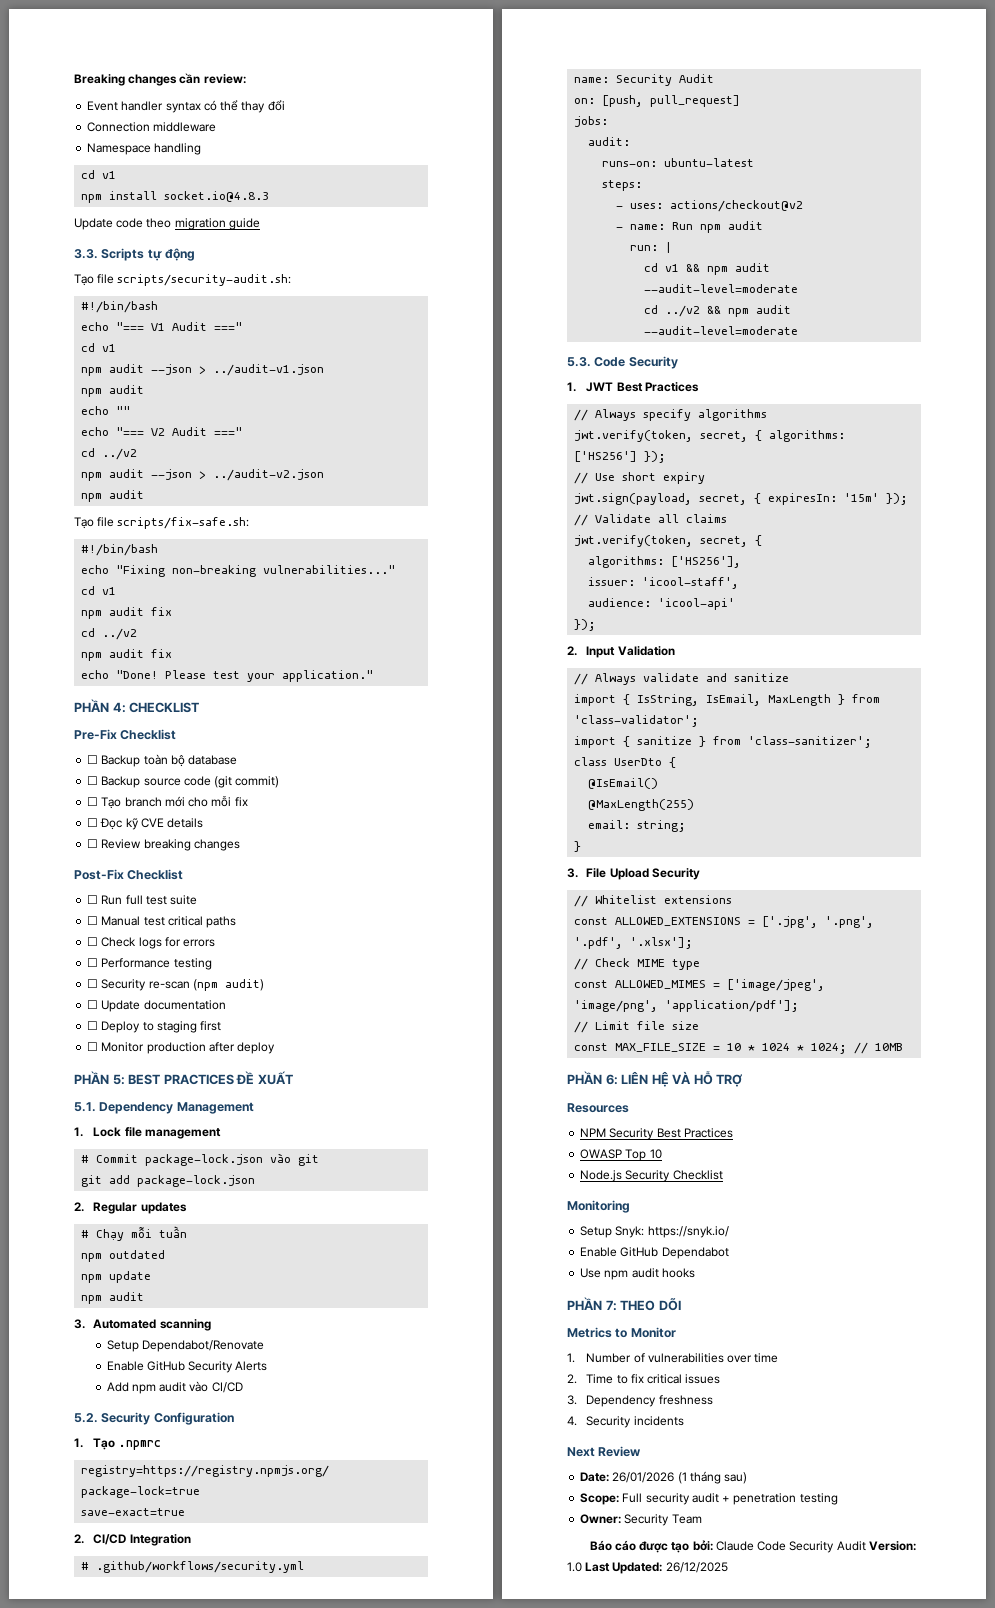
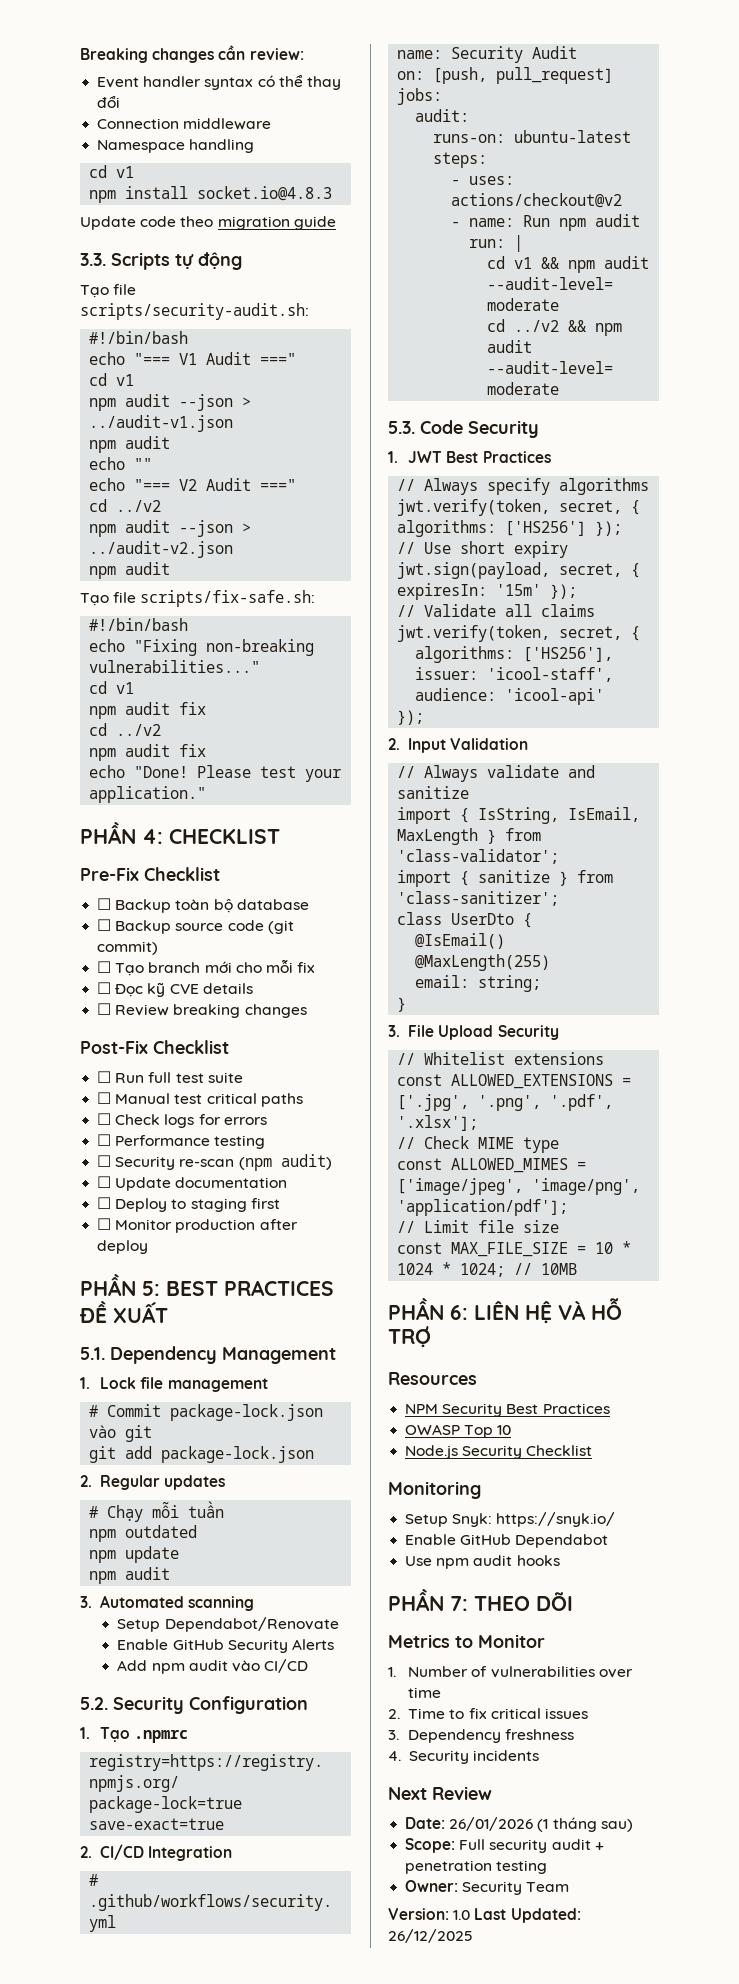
[589,1540,866,1553] Báo cáo được tạo bởi: Claude Code Security Audit -> (570, 1887) none

